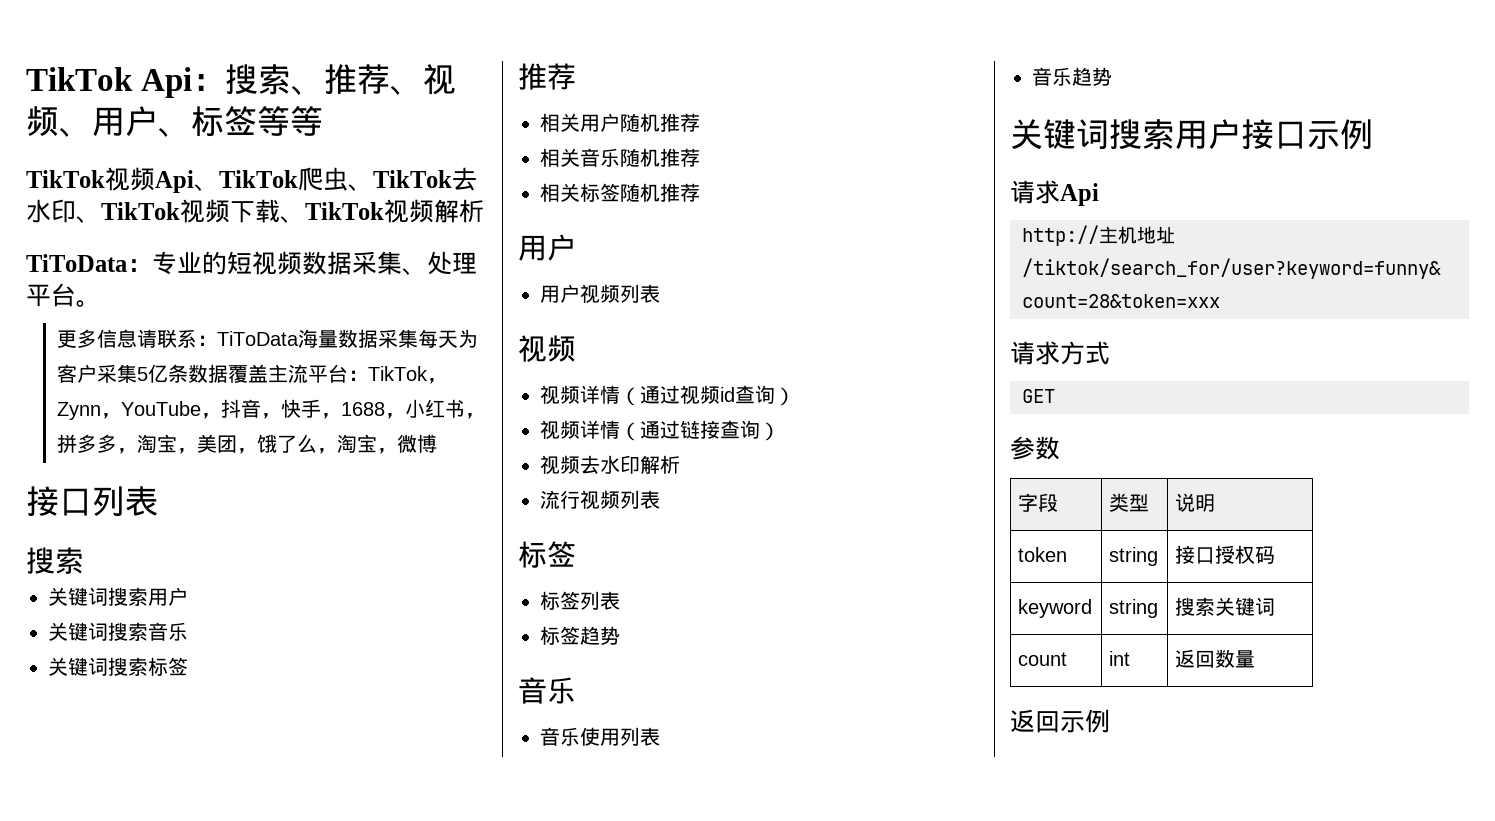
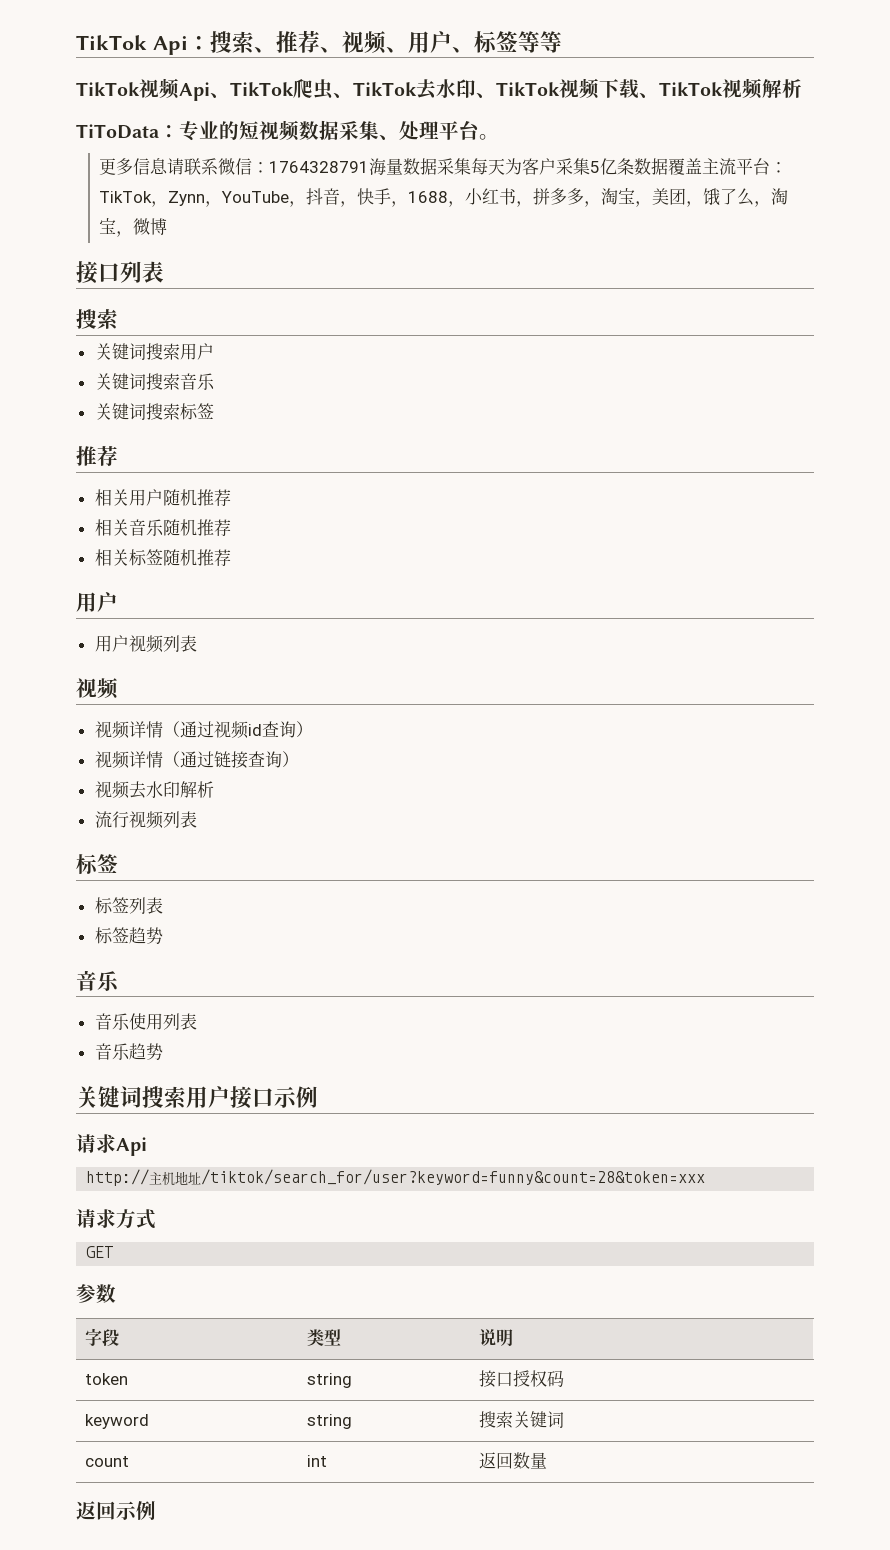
[196,331,299,346] ：TiToData -> [218,158,370,175] 微信：1764328791

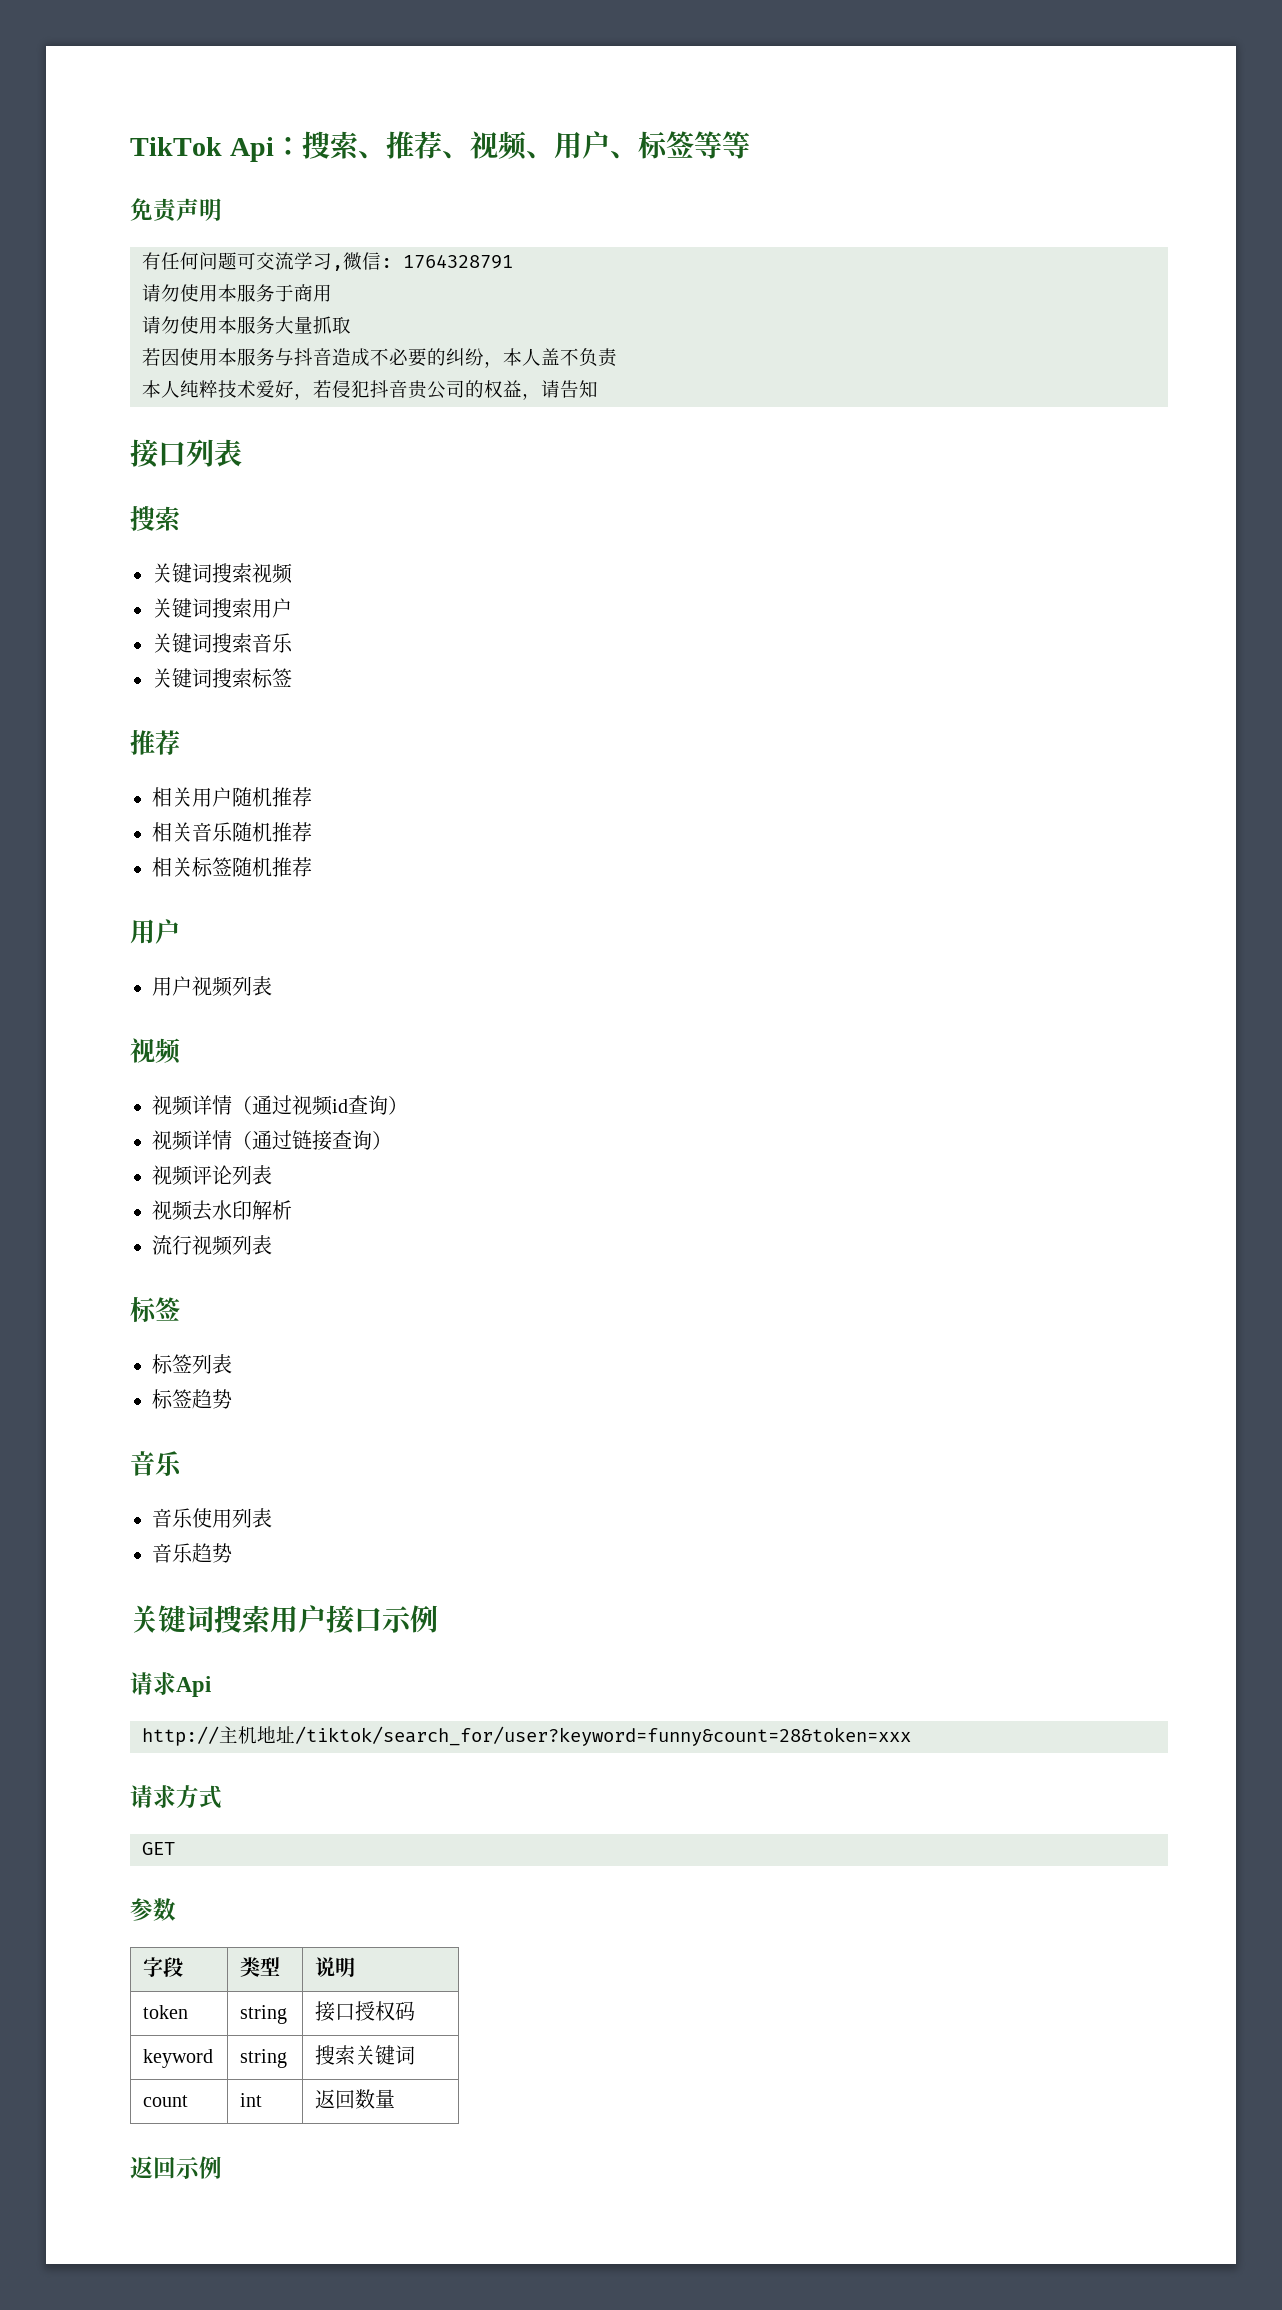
[76,78,802,101] [76,120,499,141] [99,158,788,176] [99,188,789,207] [99,218,168,237] TikTok视频Api、TikTok爬虫、TikTok去水印、TikTok视频下载、TikTok视频解析 // TiToData：专业的短视频数据采集、处理平台。 // 更多信息请联系微信：1764328791海量数据采集每天为客户采集5亿条数据覆盖主流平台：TikTok，Zynn，YouTube，抖音，快手，1688，小红书，拼多多，淘宝，美团，饿了么，淘宝，微博 -> [130,198,222,223] [142,252,513,271] [142,284,332,302] [142,316,351,334] [142,348,618,368] [142,380,598,400] 免责声明 // 有任何问题可交流学习,微信: 1764328791 // 请勿使用本服务于商用 // 请勿使用本服务大量抓取 // 若因使用本服务与抖音造成不必要的纠纷，本人盖不负责 // 本人纯粹技术爱好，若侵犯抖音贵公司的权益，请告知
(118, 319) none -> [152,563,293,584] // 关键词搜索视频
(299, 759) none -> [152,1165,272,1186] // 视频评论列表

